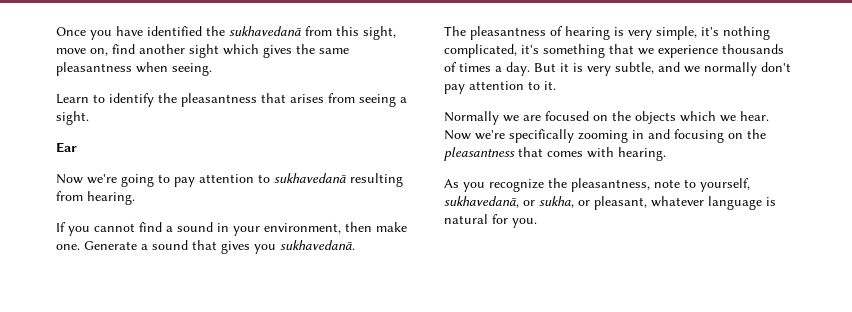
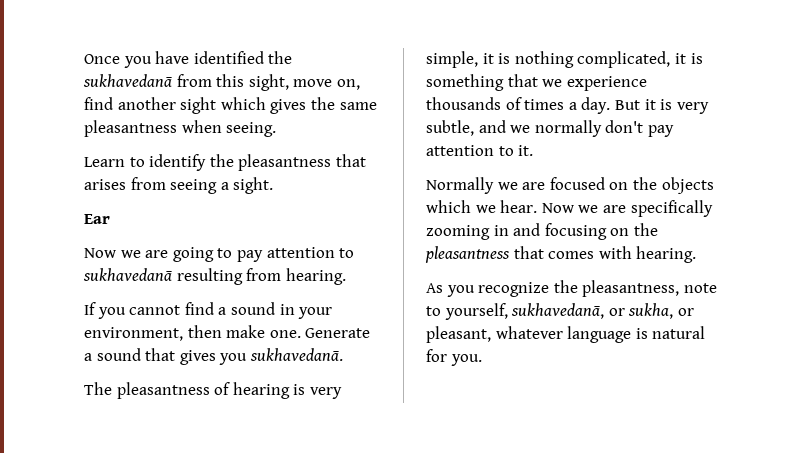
[87,174,117,184] we're -> [120,250,169,258] we are
[701,26,770,40] [444,44,539,58] it's nothing complicated, it's -> [482,51,703,68] it is nothing complicated, it is
[475,130,505,140] we're -> [578,205,626,213] we are

